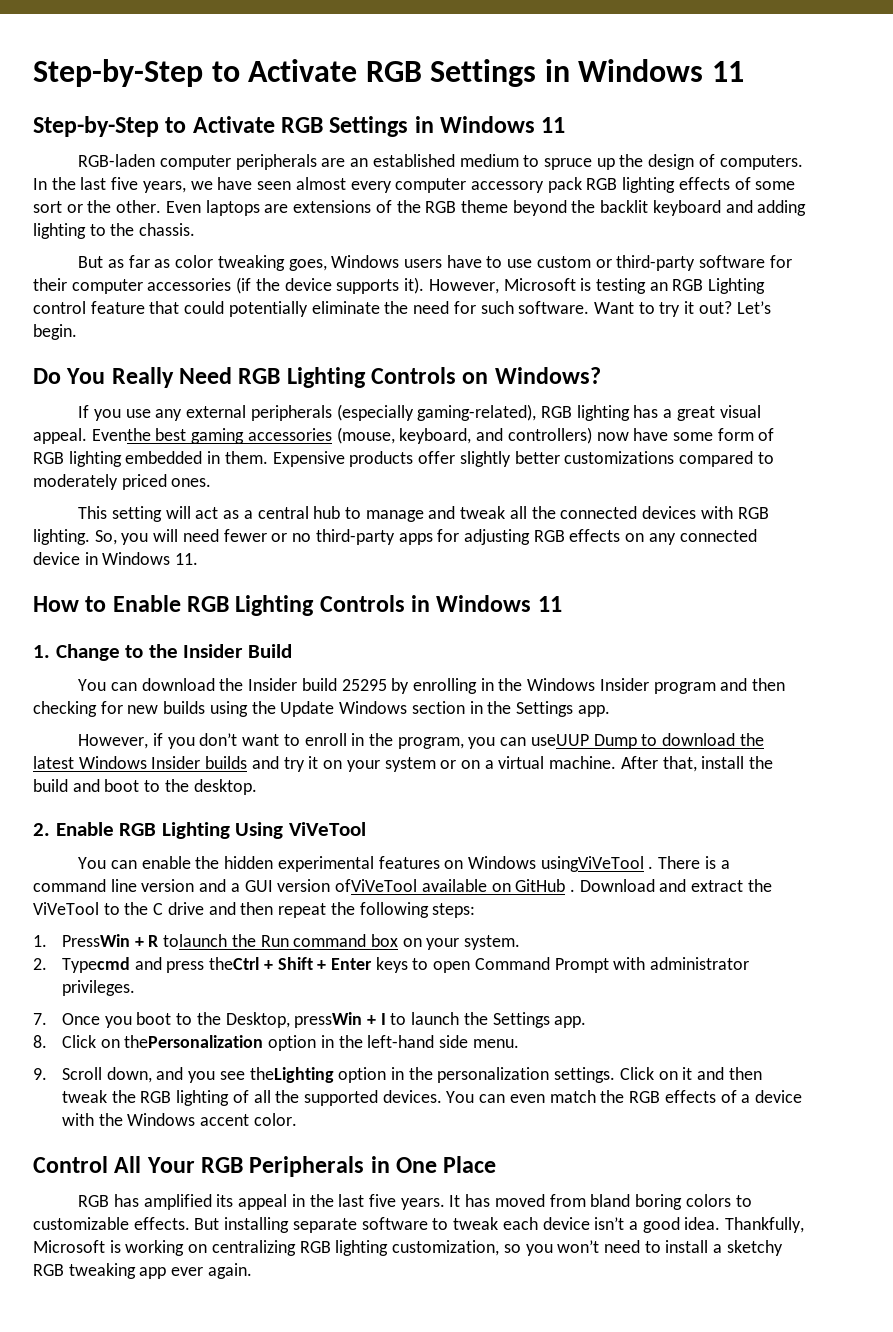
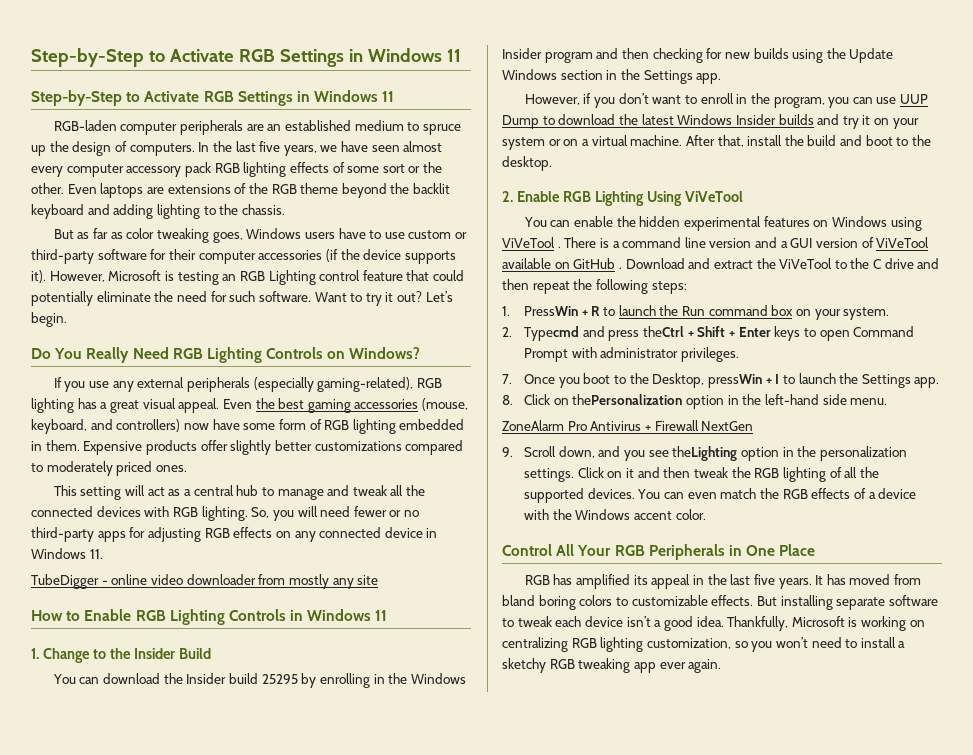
[91,428,151,441] Eventhe -> [222,398,275,409] Even the
(199, 559) none -> [31,574,379,589] // TubeDigger - online video downloader from mostly any site
[530,734,589,746] useUUP -> [876,94,929,104] use UUP
[540,856,644,872] usingViVeTool -> [890,217,922,231] [502,237,555,248] using ViVeTool
[335,879,418,892] ofViVeTool -> [861,237,930,248] of ViVeTool
[163,934,228,947] tolaunch -> [603,305,656,316] to launch
(519, 1043) none -> [502,420,754,431] // ZoneAlarm Pro Antivirus + Firewall NextGen

